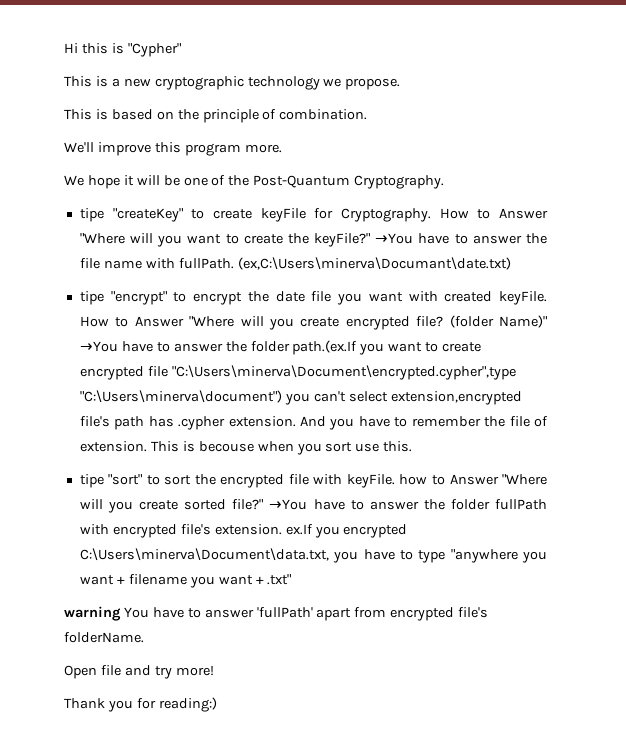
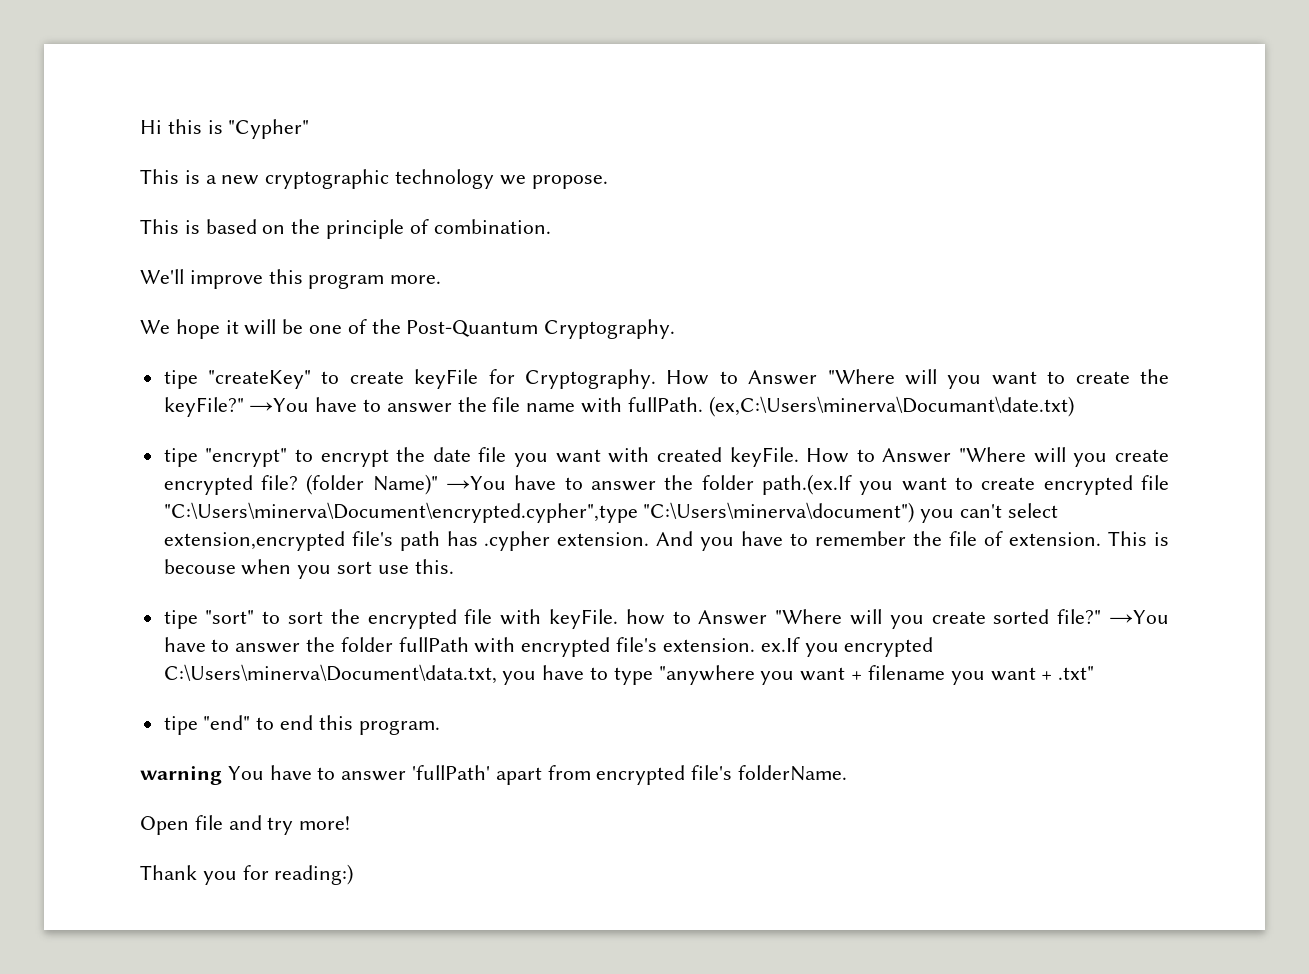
(292, 579) none -> [163,715,440,735] // tipe "end" to end this program.

